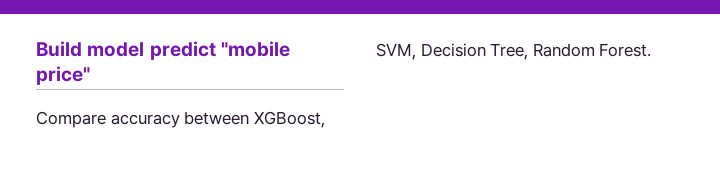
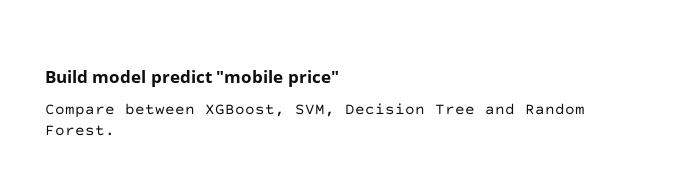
[110,114,180,128] accuracy -> (115, 111) none
[490,43,529,60] Tree, -> [435,103,515,115] Tree and

